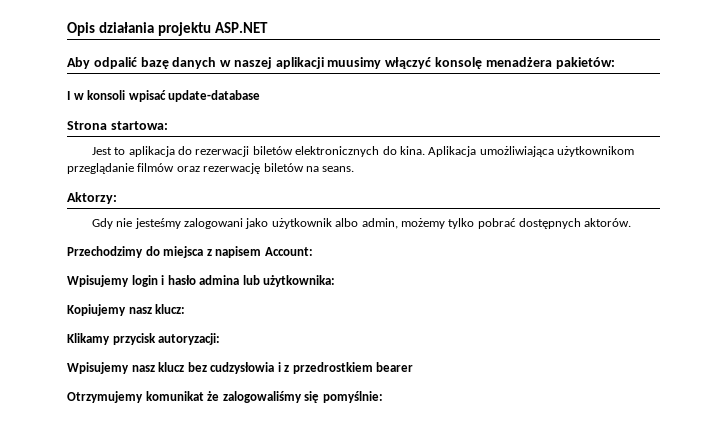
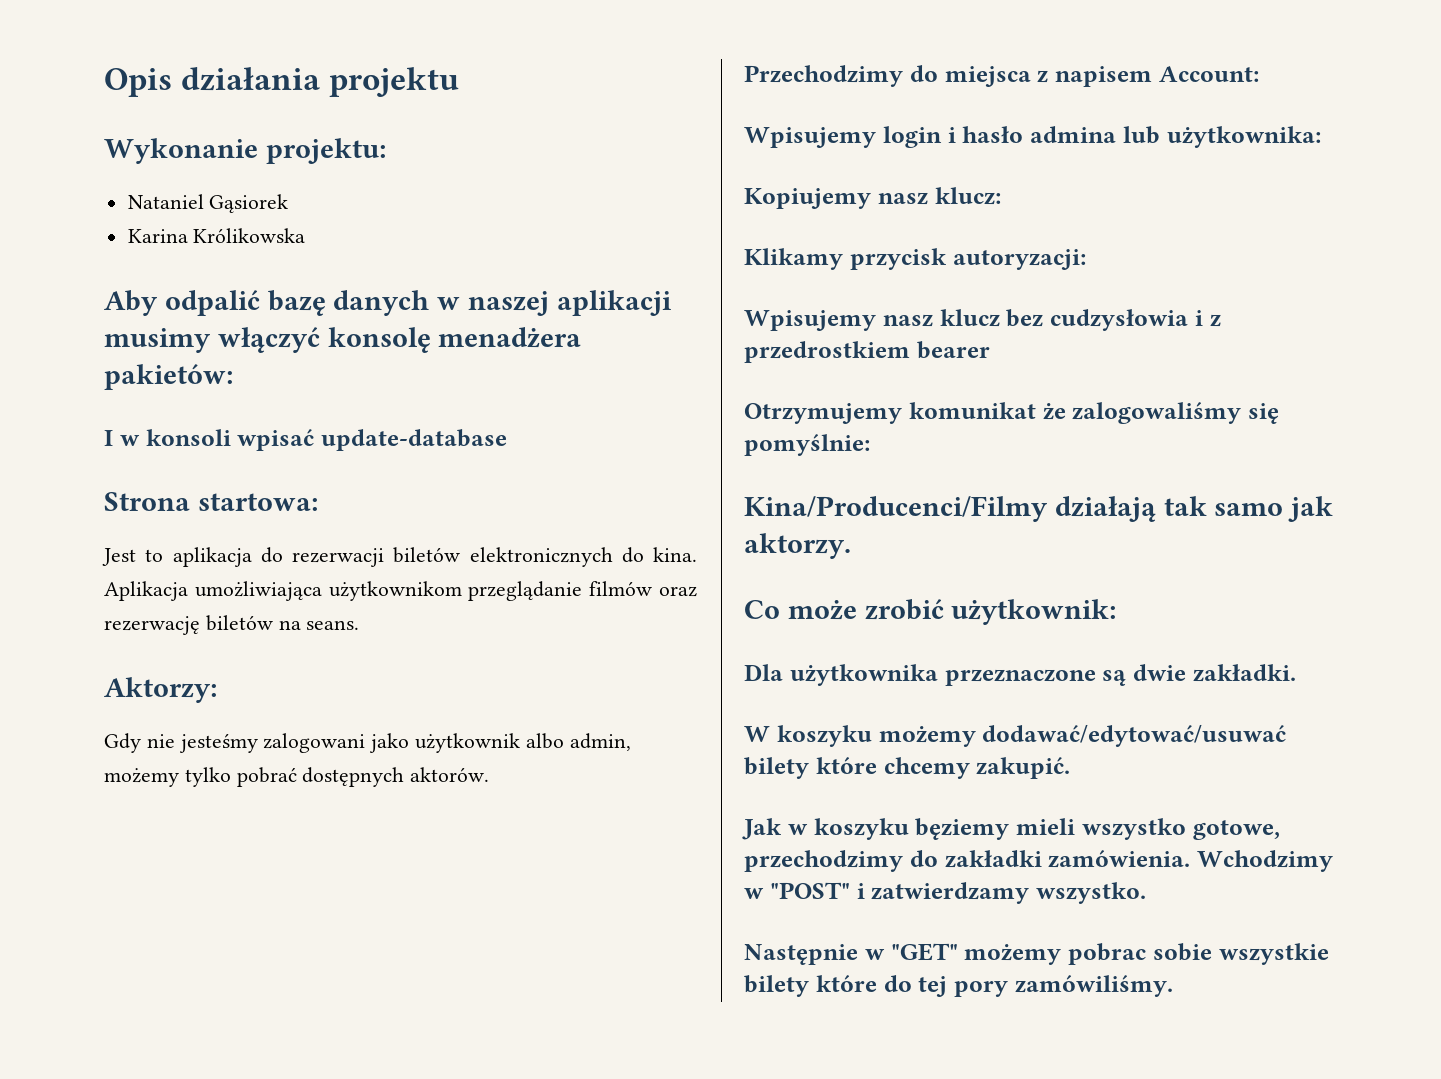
[214,22,268,33] ASP.NET -> [104,138,386,164] [127,194,289,213] [127,228,306,243] // Wykonanie projektu: // Nataniel Gąsiorek // Karina Królikowska
[327,57,382,69] muusimy -> [104,328,211,353] musimy
(383, 397) none -> [744,496,1334,522] [744,533,851,559] [744,599,1117,625] [744,664,1296,686] [744,724,1287,747] [744,757,1071,779] [742,818,1280,840] [744,850,1333,872] [744,882,1146,904] [744,943,1329,965] [744,975,1173,997] // Kina/Producenci/Filmy działają tak samo jak aktorzy. // Co może zrobić użytkownik: // Dla użytkownika przeznaczone są dwie zakładki. // W koszyku możemy dodawać/edytować/usuwać bilety które chcemy zakupić. // Jak w koszyku bęziemy mieli wszystko gotowe, przechodzimy do zakładki zamówienia. Wchodzimy w "POST" i zatwierdzamy wszystko. // Następnie w "GET" możemy pobrac sobie wszystkie bilety które do tej pory zamówiliśmy.

